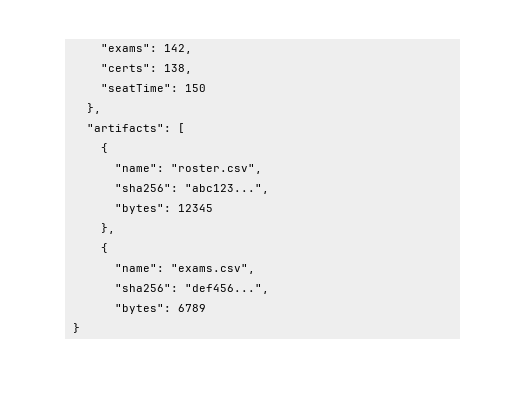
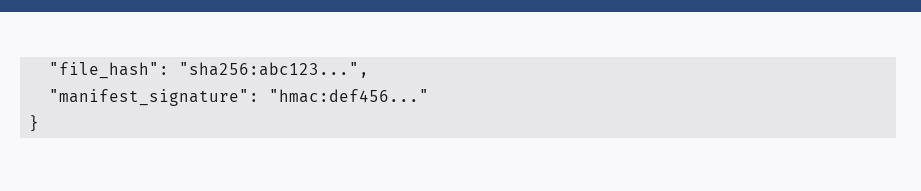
[100,44,192,54] [100,64,192,74] [100,84,206,92] [86,103,101,114] [86,123,185,133] [100,143,108,153] [114,164,262,174] [114,184,269,194] [114,204,213,214] [100,223,115,234] [100,243,108,253] [114,264,255,274] [114,284,269,294] [114,304,206,314] "exams": 142, // "certs": 138, // "seatTime": 150 // }, // "artifacts": [ // { // "name": "roster.csv", // "sha256": "abc123...", // "bytes": 12345 // }, // { // "name": "exams.csv", // "sha256": "def456...", // "bytes": 6789 -> [49,62,369,79] [49,89,429,106] "file_hash": "sha256:abc123...", // "manifest_signature": "hmac:def456..."

